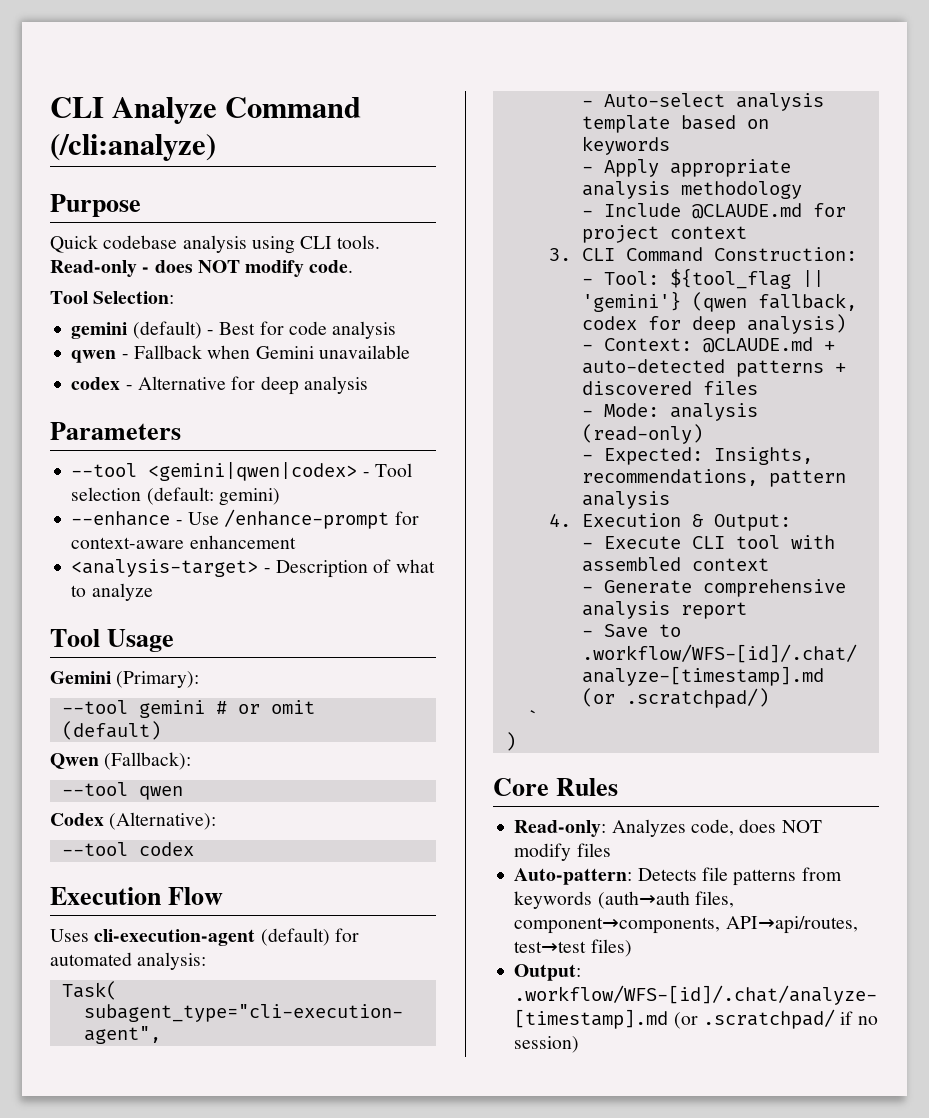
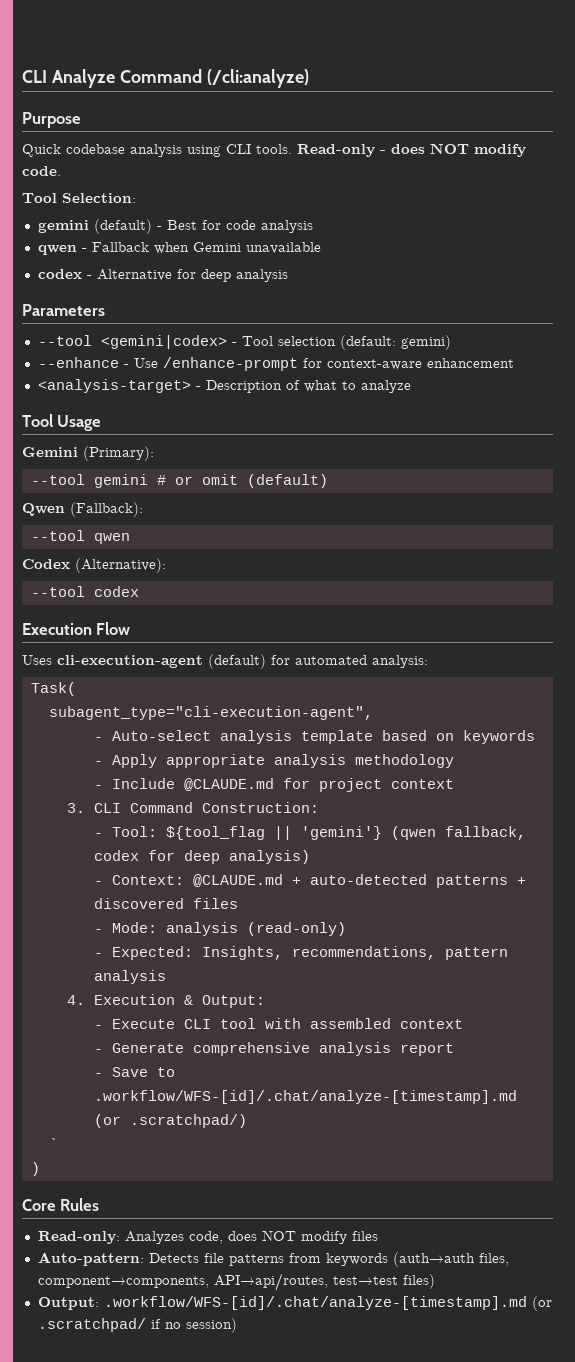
[148,462,358,481] <gemini|qwen|codex> -> [100,335,227,349] <gemini|codex>

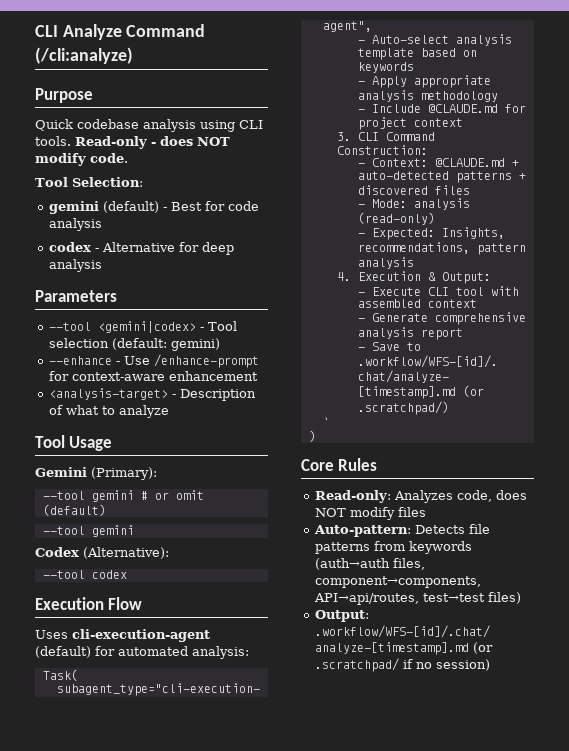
[37,242,321,255] // qwen - Fallback when Gemini unavailable -> (102, 224) none
[22,502,143,517] [30,530,130,544] // Qwen (Fallback): // --tool qwen -> [42,525,134,537] // --tool gemini
[93,826,526,840] [93,850,310,864] // - Tool: ${tool_flag || 'gemini'} (qwen fallback, codex for deep analysis) -> (428, 150) none

